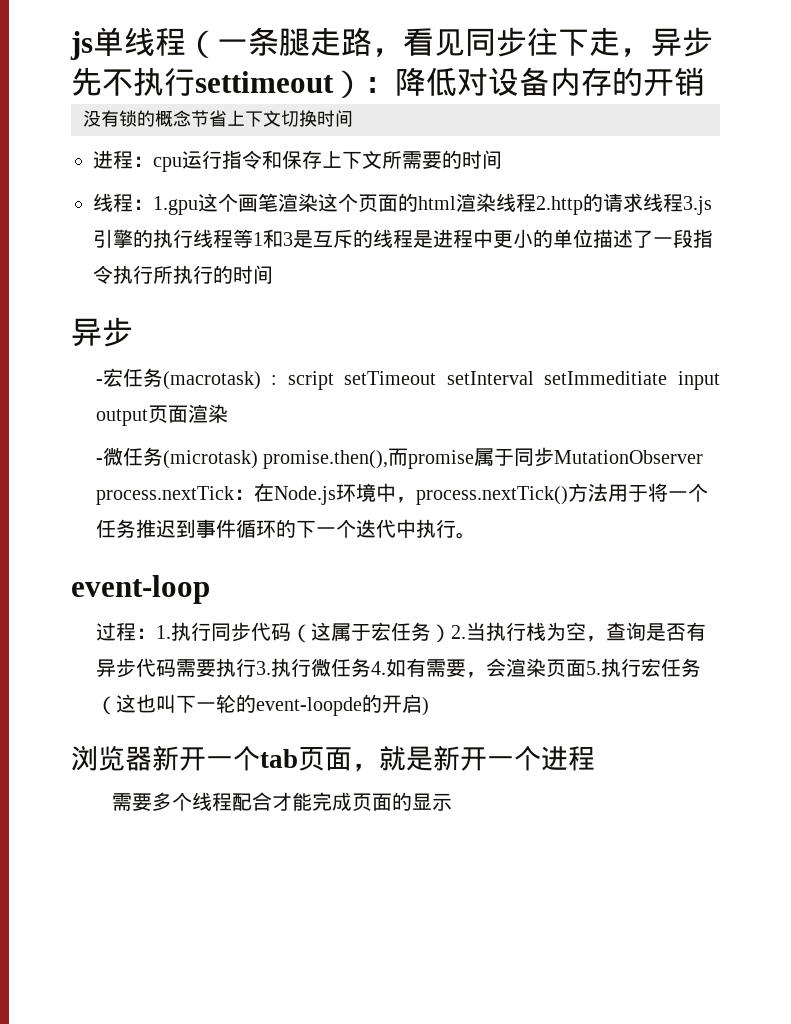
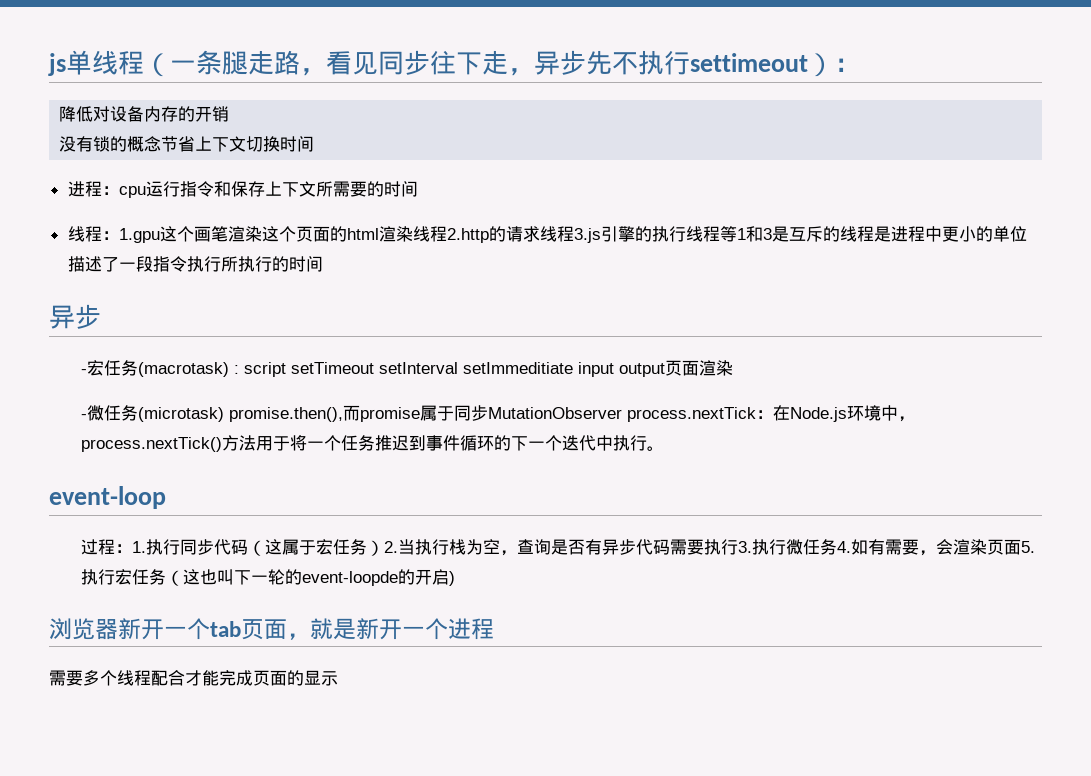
(395, 85) none -> (860, 65) //

